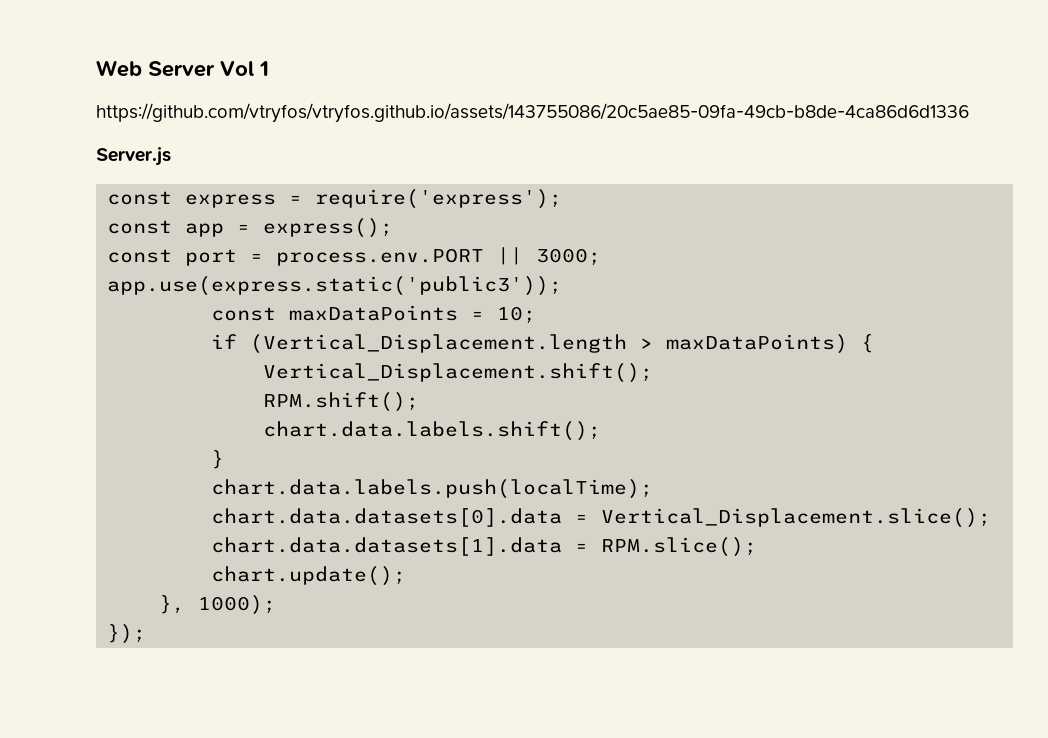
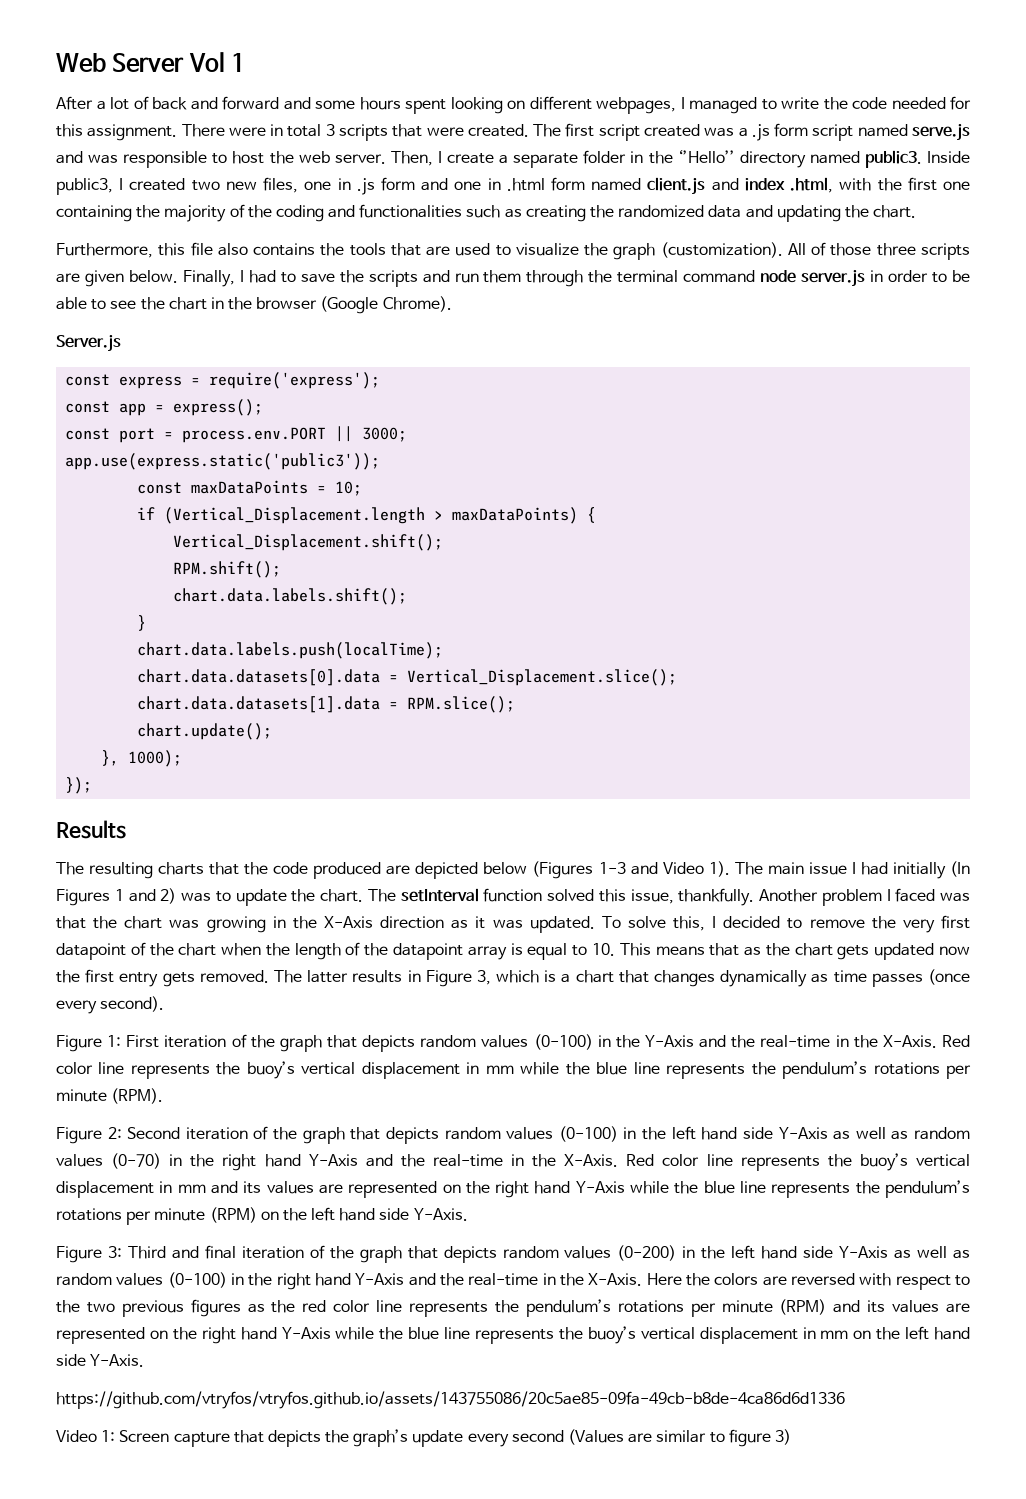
[96,103,969,123] https://github.com/vtryfos/vtryfos.github.io/assets/143755086/20c5ae85-09fa-49cb-b8de-4ca86d6d1336 -> [56,96,971,114] [56,123,971,141] [56,149,971,168] [56,177,971,195] [56,204,917,222] [56,242,971,260] [56,269,971,287] [56,296,452,314] After a lot of back and forward and some hours spent looking on different webpages, I managed to write the code needed for this assignment. There were in total 3 scripts that were created. The first script created was a .js form script named serve.js and was responsible to host the web server. Then, I create a separate folder in the ‘’Hello’’ directory named public3. Inside public3, I created two new files, one in .js form and one in .html form named client.js and index .html, with the first one containing the majority of the coding and functionalities such as creating the randomized data and updating the chart. // Furthermore, this file also contains the tools that are used to visualize the graph (customization). All of those three scripts are given below. Finally, I had to save the scripts and run them through the terminal command node server.js in order to be able to see the chart in the browser (Google Chrome).
(147, 634) none -> [56,820,126,839] [56,861,970,879] [56,888,970,906] [56,915,971,933] [56,942,970,960] [56,969,970,987] [56,996,165,1014] [56,1034,970,1052] [56,1061,972,1079] [56,1088,164,1104] [56,1126,970,1144] [56,1153,970,1171] [56,1180,970,1198] [56,1207,468,1225] [56,1245,971,1263] [56,1272,971,1290] [56,1299,970,1317] [56,1326,970,1344] [56,1354,145,1367] [56,1391,845,1409] [56,1429,791,1447] // Results // The resulting charts that the code produced are depicted below (Figures 1-3 and Video 1). The main issue I had initially (In Figures 1 and 2) was to update the chart. The setInterval function solved this issue, thankfully. Another problem I faced was that the chart was growing in the X-Axis direction as it was updated. To solve this, I decided to remove the very first datapoint of the chart when the length of the datapoint array is equal to 10. This means that as the chart gets updated now the first entry gets removed. The latter results in Figure 3, which is a chart that changes dynamically as time passes (once every second). // Figure 1: First iteration of the graph that depicts random values (0-100) in the Y-Axis and the real-time in the X-Axis. Red color line represents the buoy’s vertical displacement in mm while the blue line represents the pendulum’s rotations per minute (RPM). // Figure 2: Second iteration of the graph that depicts random values (0-100) in the left hand side Y-Axis as well as random values (0-70) in the right hand Y-Axis and the real-time in the X-Axis. Red color line represents the buoy’s vertical displacement in mm and its values are represented on the right hand Y-Axis while the blue line represents the pendulum’s rotations per minute (RPM) on the left hand side Y-Axis. // Figure 3: Third and final iteration of the graph that depicts random values (0-200) in the left hand side Y-Axis as well as random values (0-100) in the right hand Y-Axis and the real-time in the X-Axis. Here the colors are reversed with respect to the two previous figures as the red color line represents the pendulum’s rotations per minute (RPM) and its values are represented on the right hand Y-Axis while the blue line represents the buoy’s vertical displacement in mm on the left hand side Y-Axis. // https://github.com/vtryfos/vtryfos.github.io/assets/143755086/20c5ae85-09fa-49cb-b8de-4ca86d6d1336 // Video 1: Screen capture that depicts the graph’s update every second (Values are similar to figure 3)

